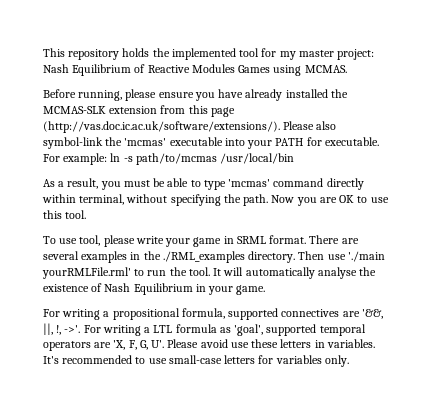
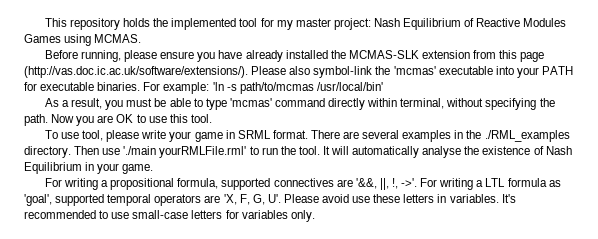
[324,137,379,146] executable. -> [40,82,141,91] executable binaries.
[110,153,121,162] ln -> [212,82,224,91] 'ln
[220,153,295,164] /usr/local/bin -> [316,82,383,91] /usr/local/bin'

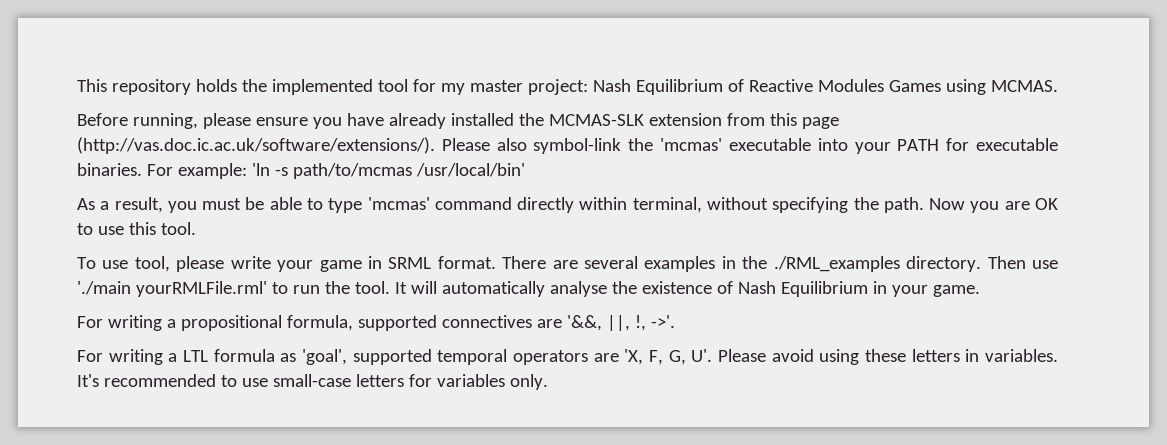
(418, 182) none -> (675, 321) //
[352,196,371,203] use -> [819,349,860,365] using

